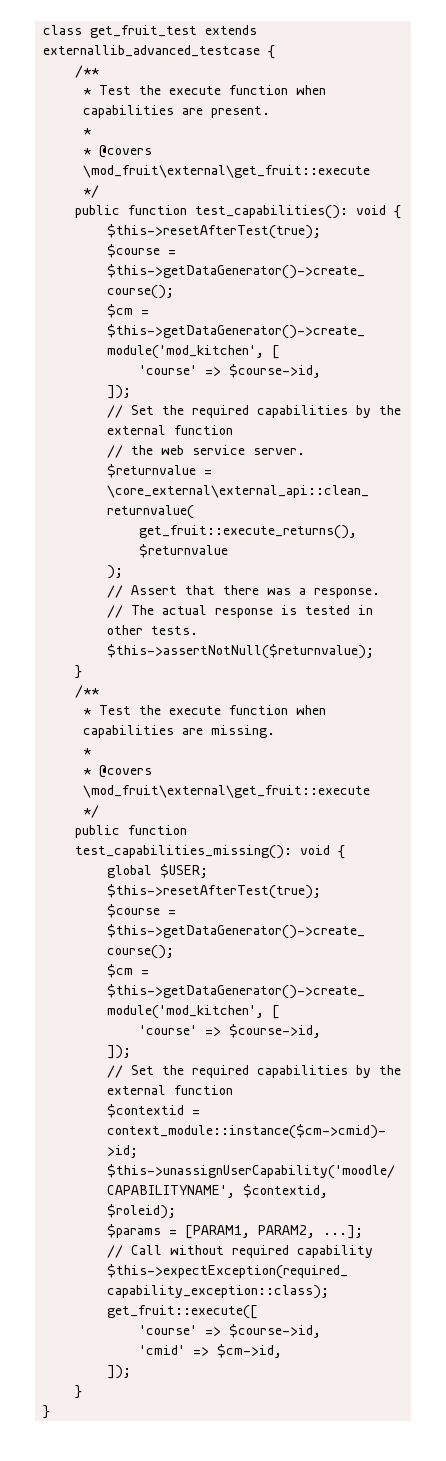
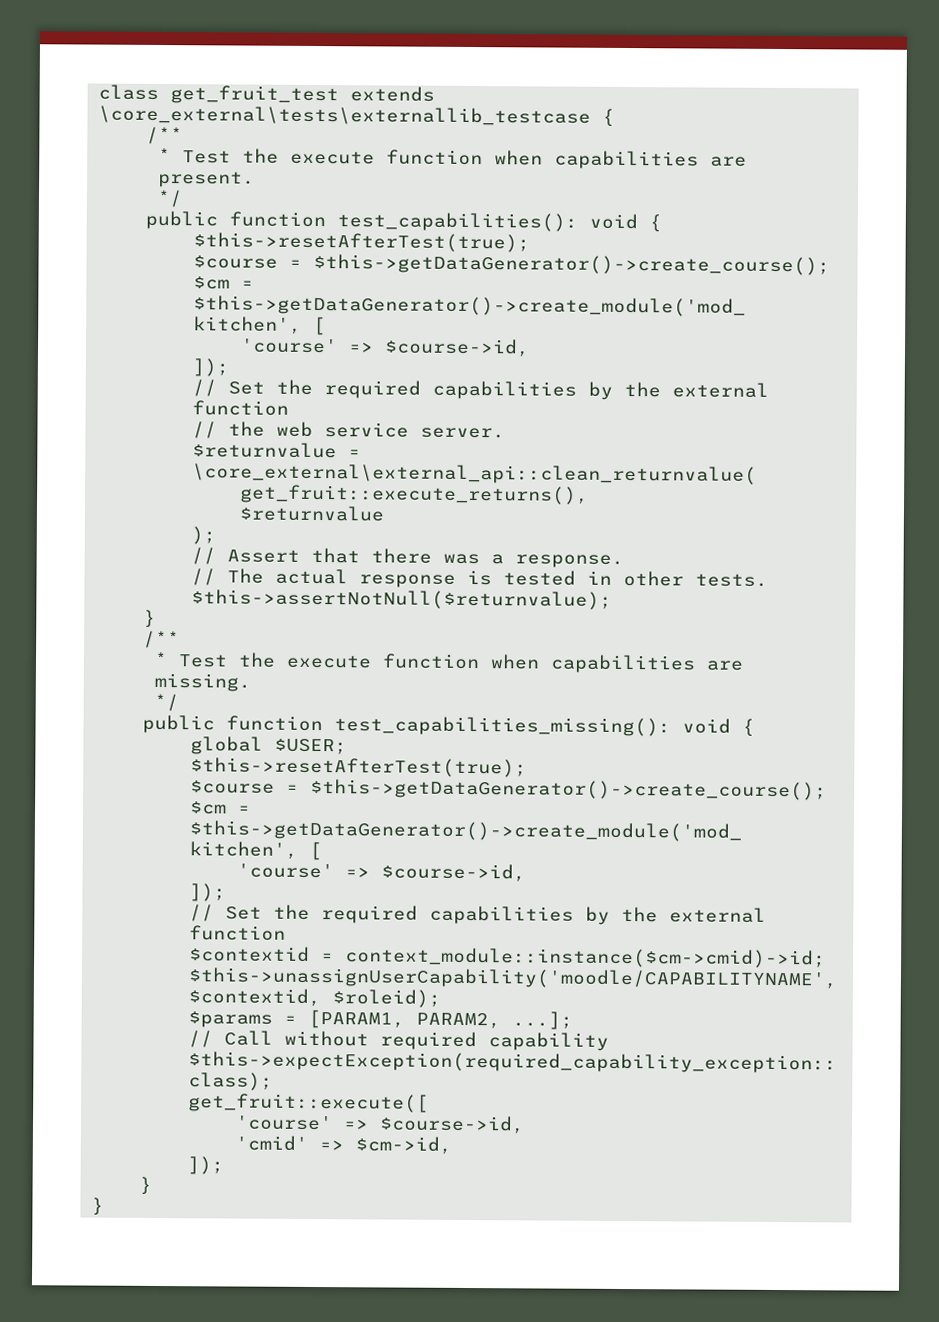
[43,45,261,57] externallib_advanced_testcase -> [98,105,592,126] \core_external\tests\externallib_testcase
[83,128,92,135] [83,145,153,158] [83,165,371,178] // * // * @covers \mod_fruit\external\get_fruit::execute -> (256, 179) none
[83,748,92,755] [83,765,153,778] [83,785,371,798] // * // * @covers \mod_fruit\external\get_fruit::execute -> (252, 682) none

